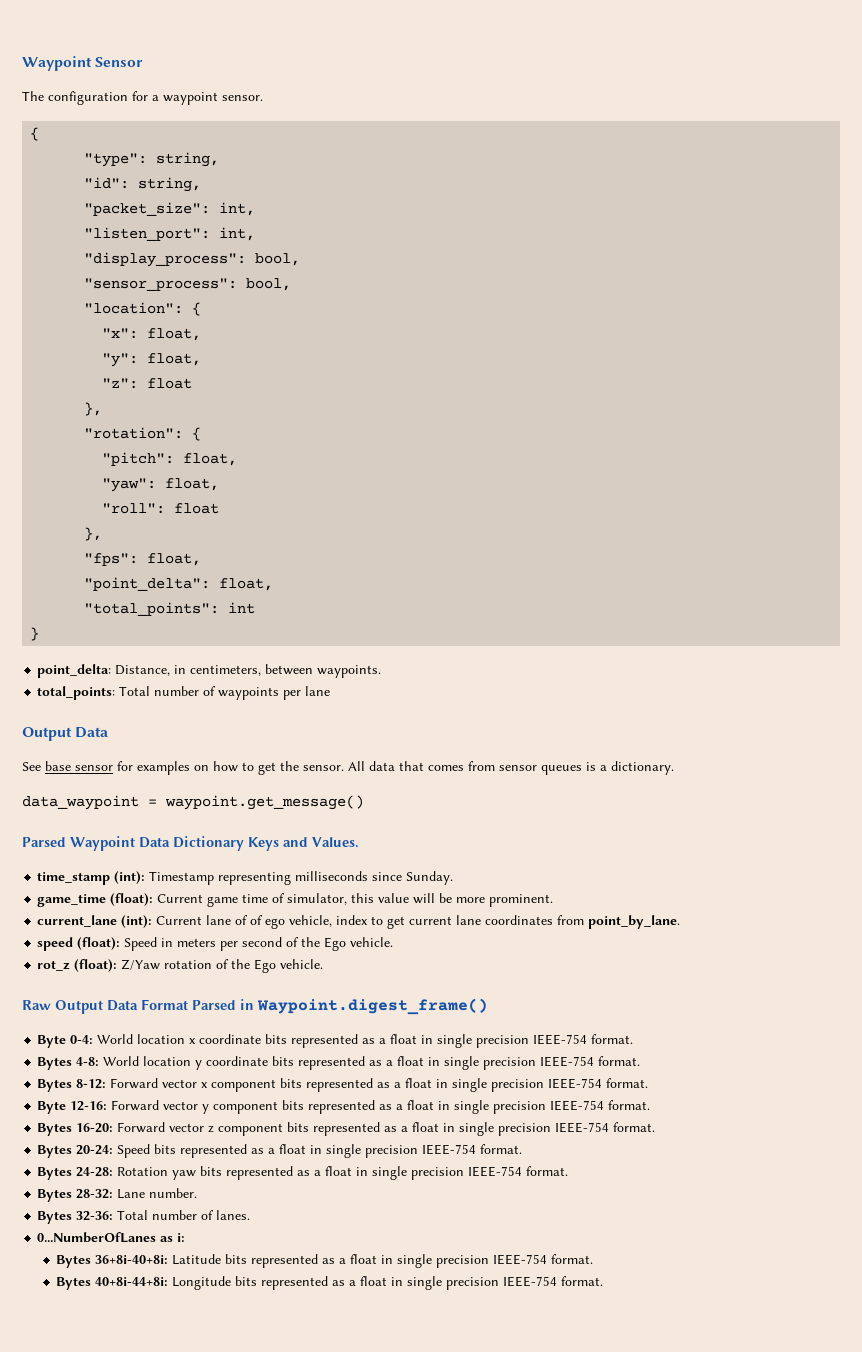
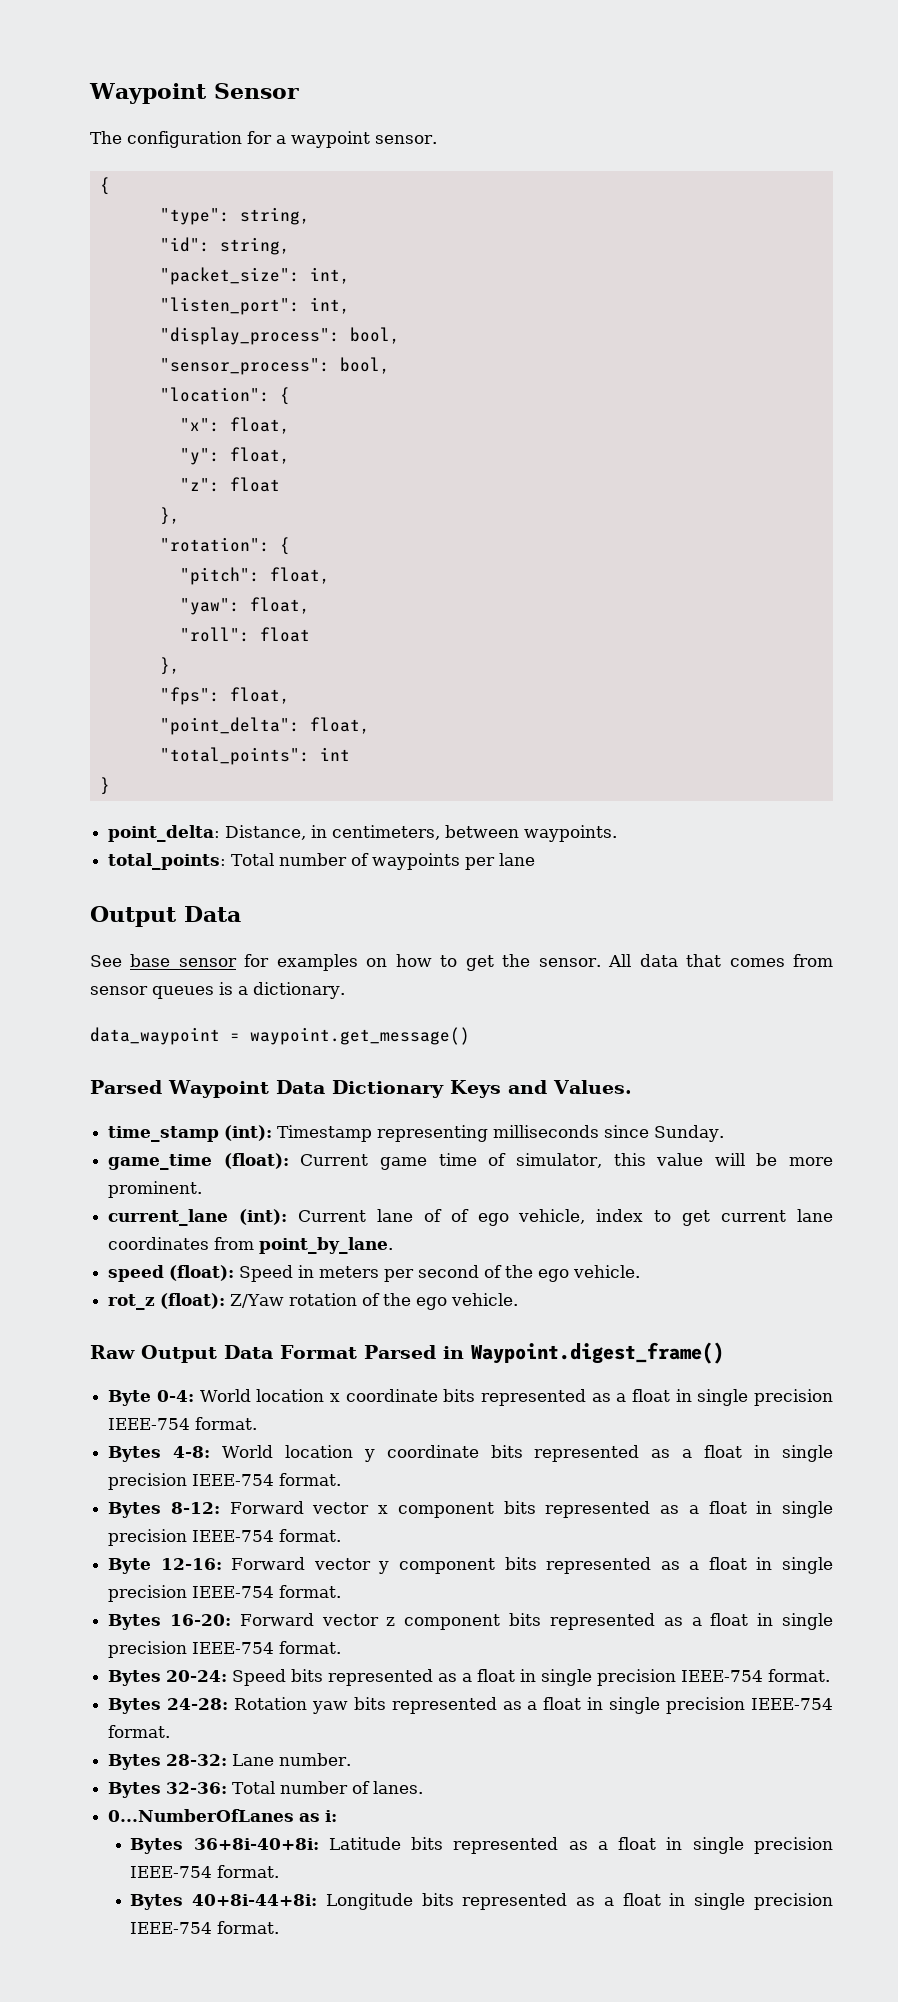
[324,937,347,951] Ego -> [538,1269,570,1282] ego
[254,959,277,973] Ego -> [416,1297,448,1310] ego

